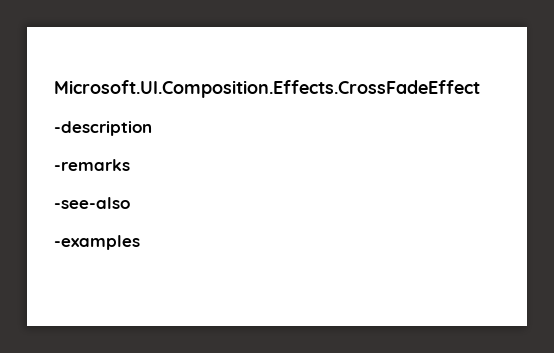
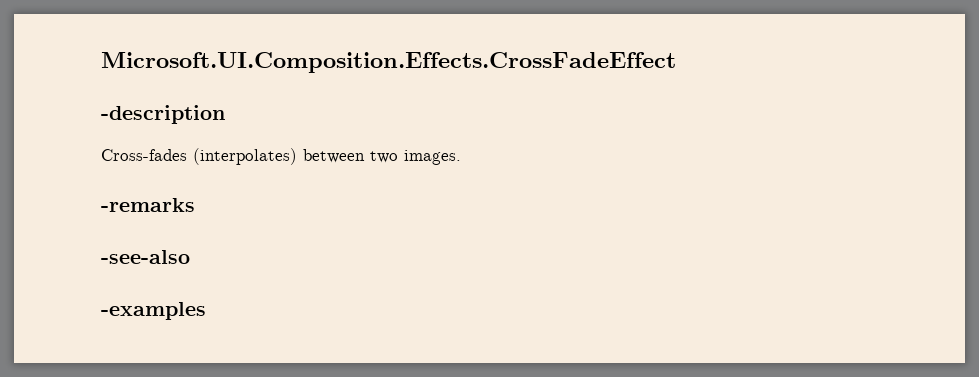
(152, 128) none -> [101,148,461,165] // Cross-fades (interpolates) between two images.

